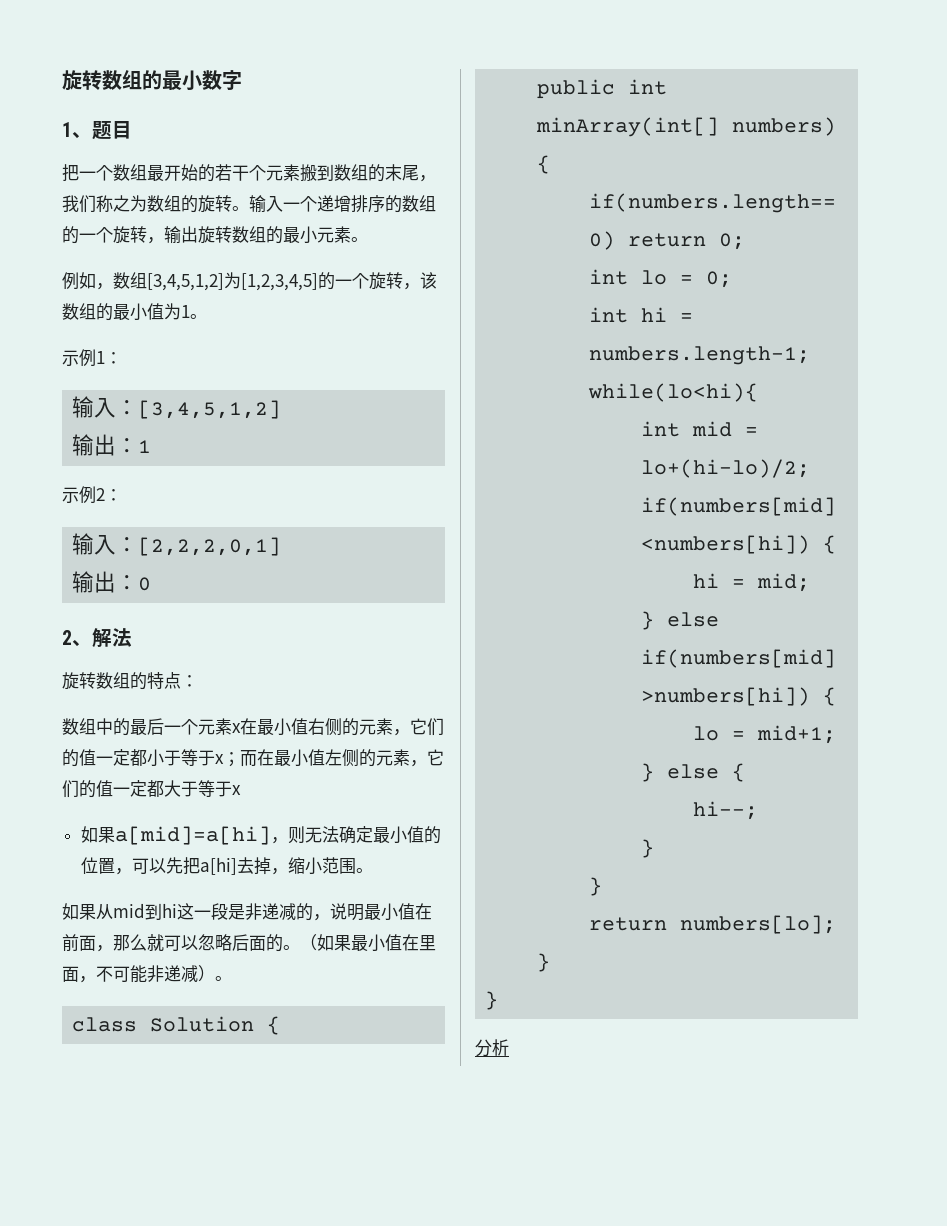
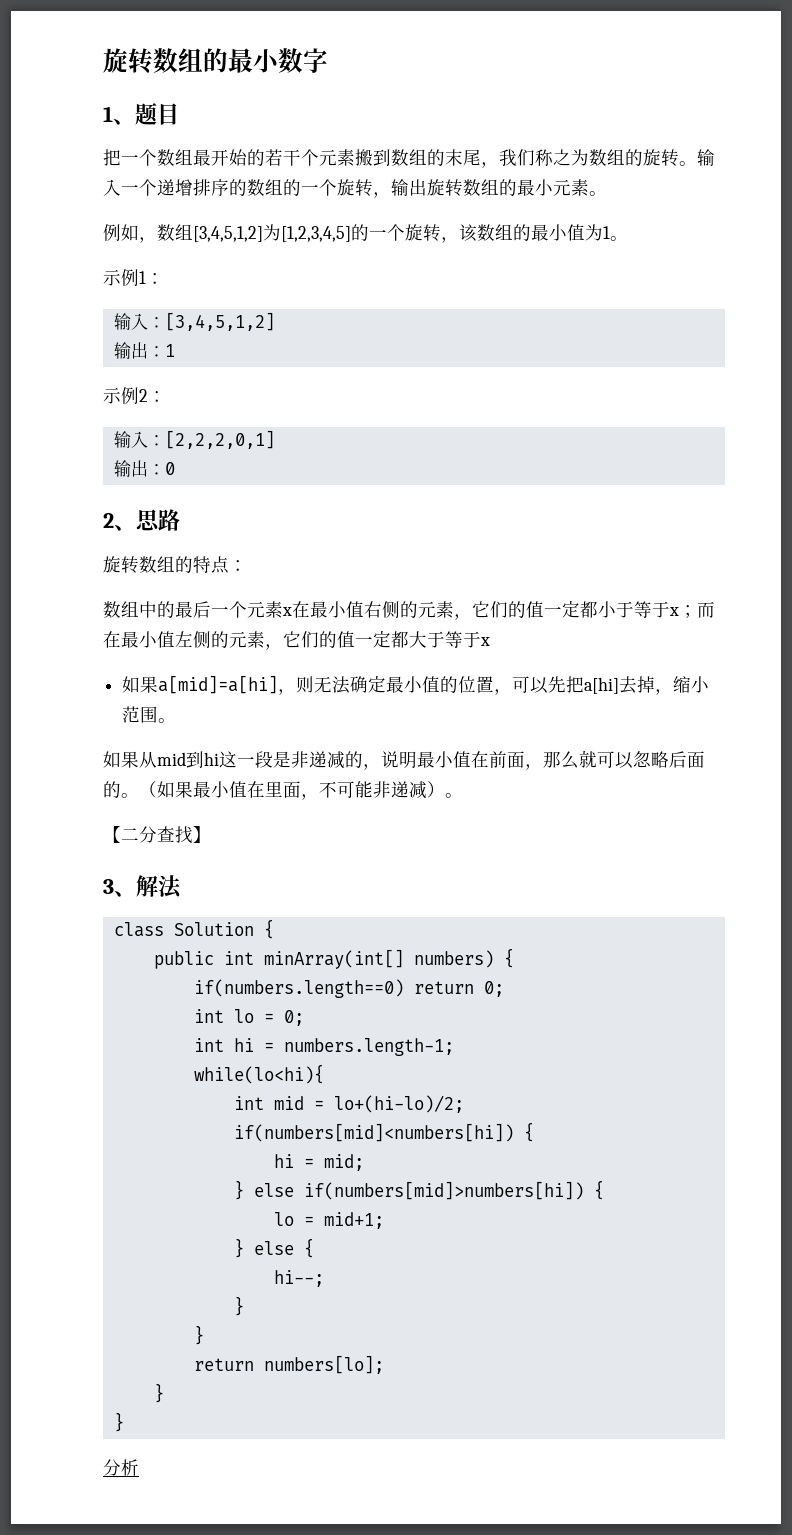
[92,628,132,648] 解法 -> [136,509,180,531] 思路
(232, 978) none -> [103,826,211,844] [103,875,182,899] // 【二分查找】 // 3、解法

